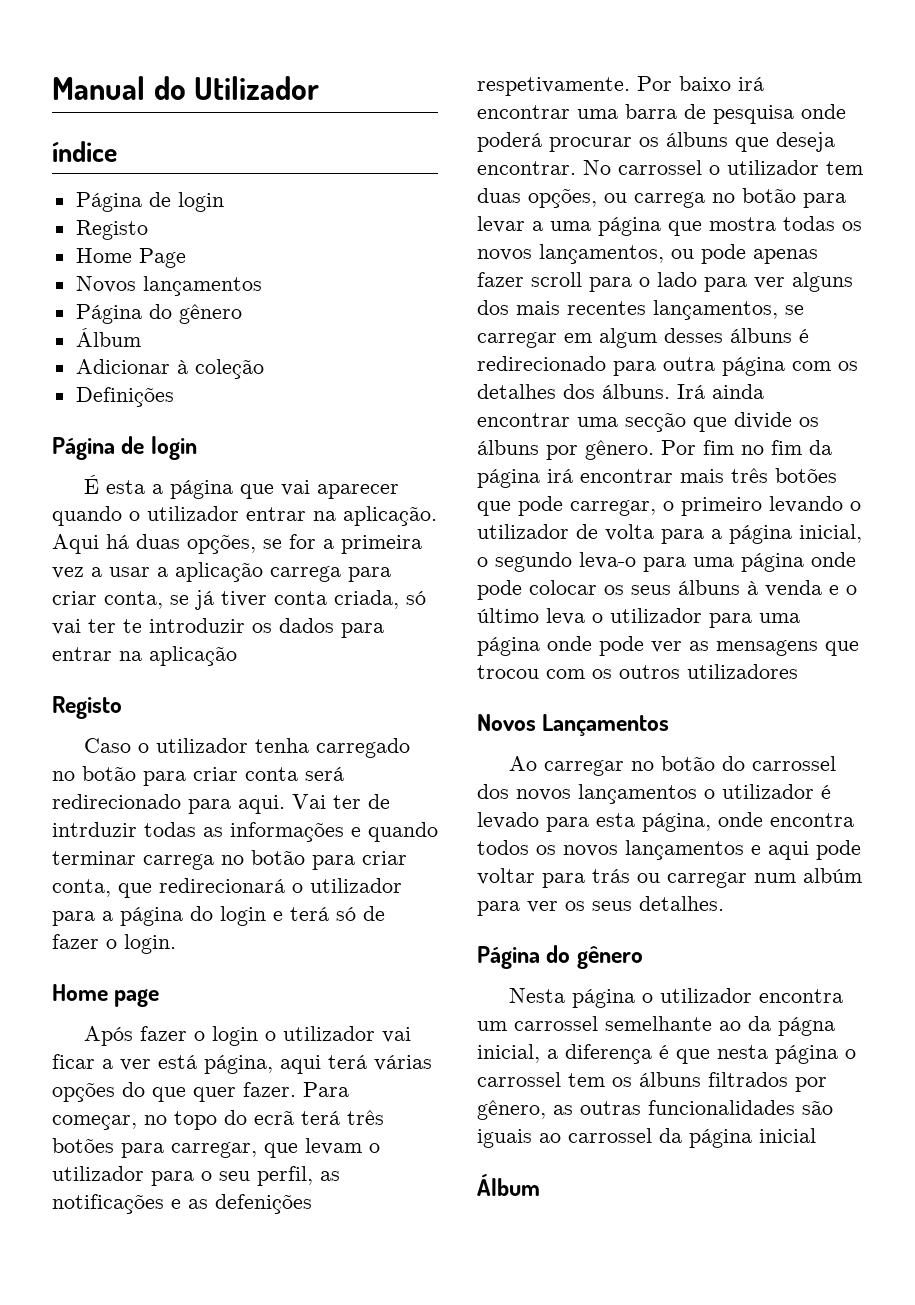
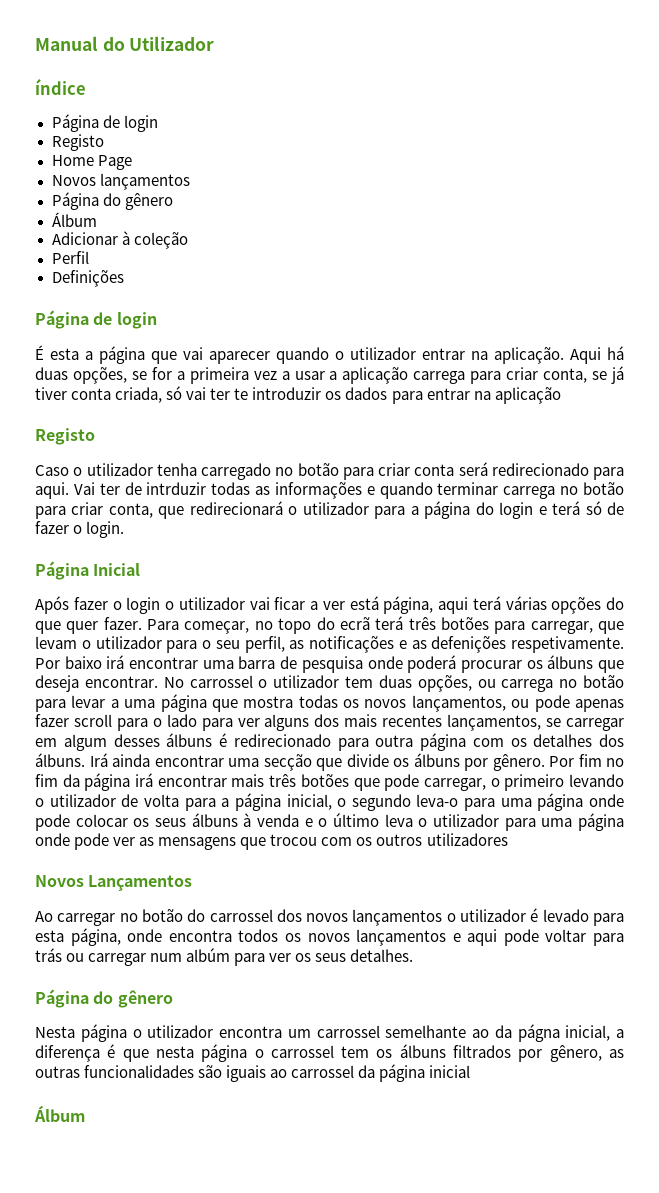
(264, 369) none -> [51,251,89,264] // Perfil
[52,984,160,1007] Home page -> [35,561,141,580] Página Inicial

